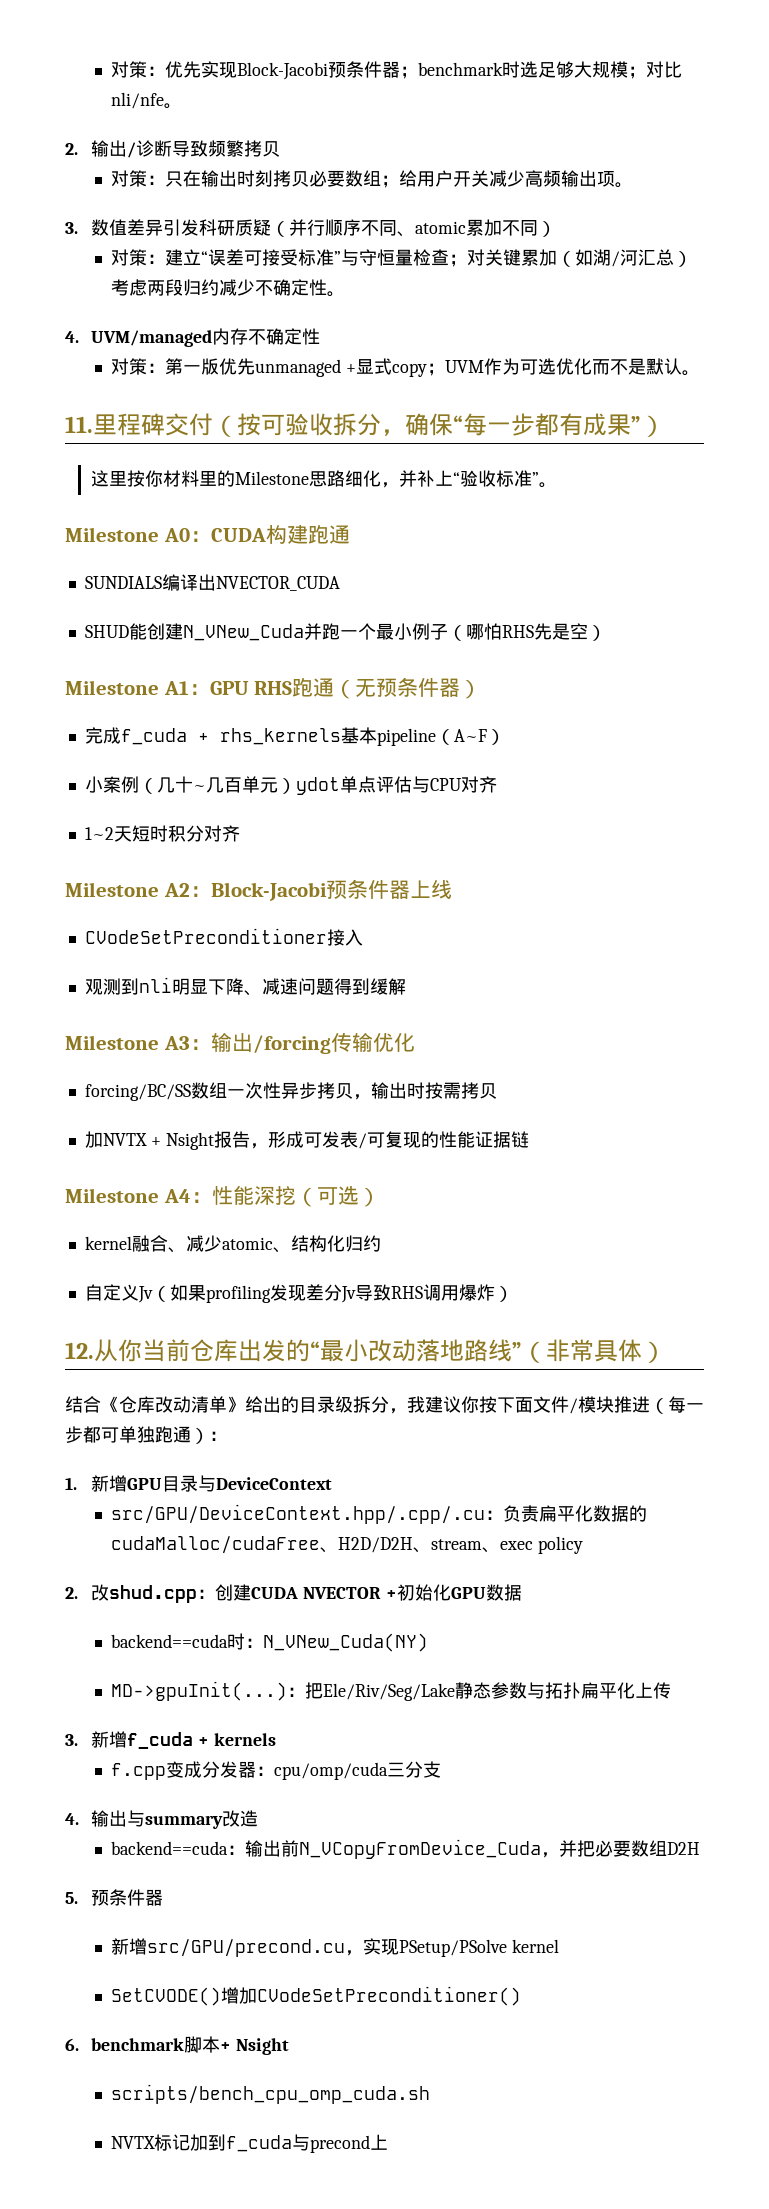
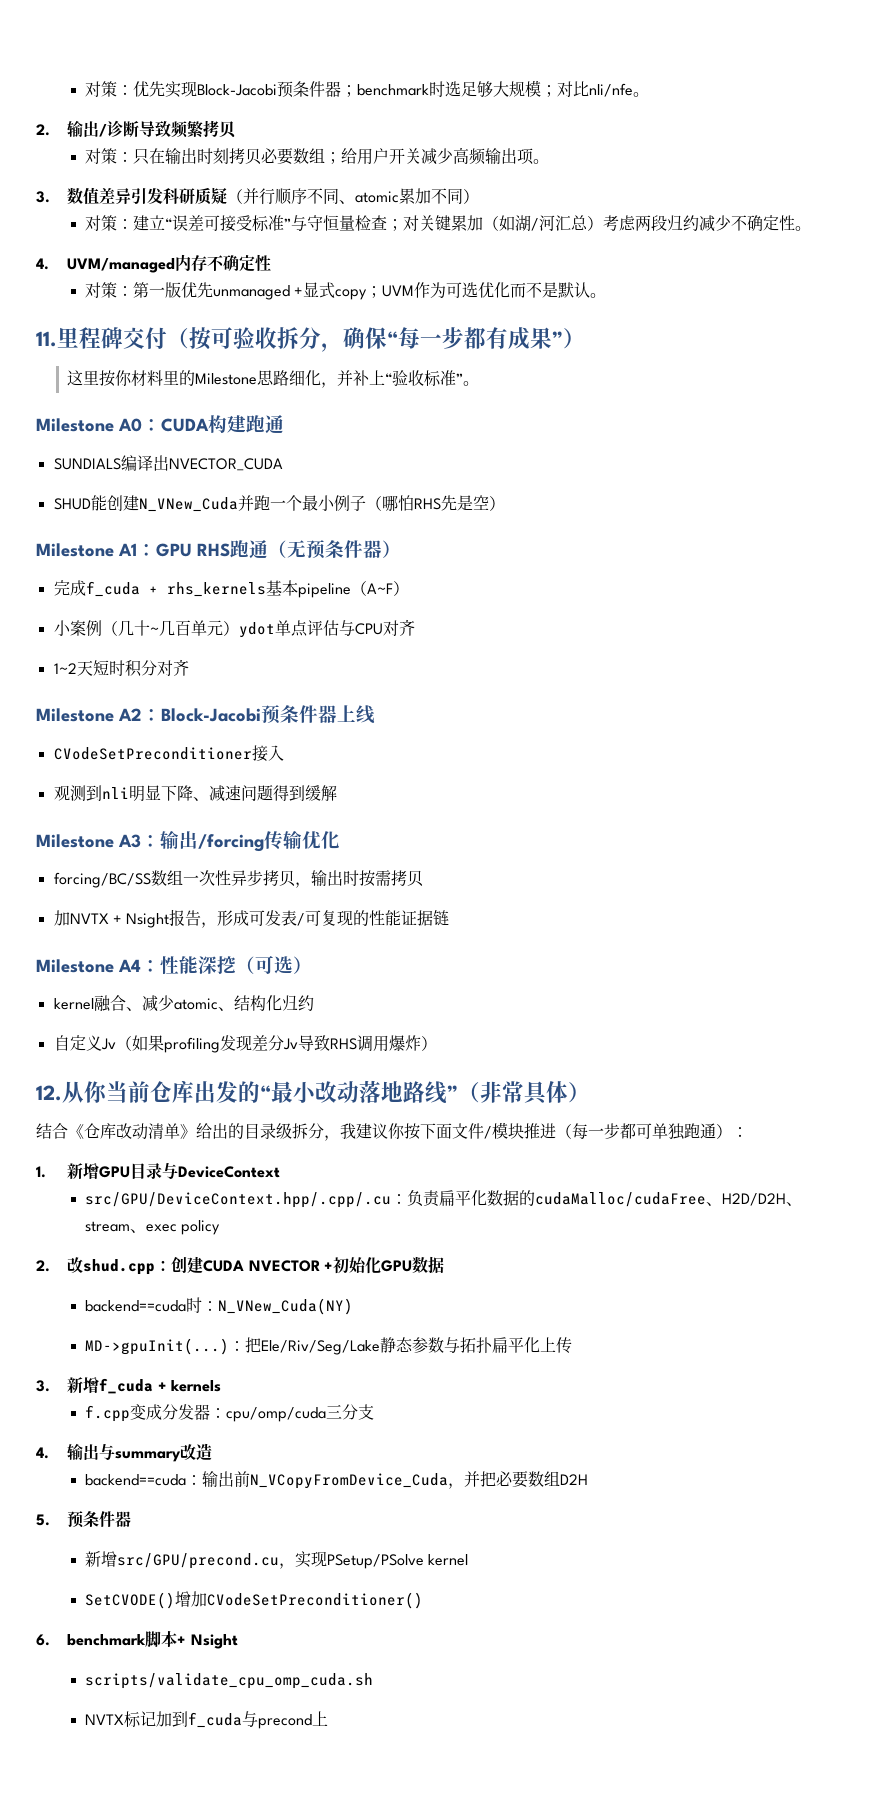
[110,2084,430,2104] scripts/bench_cpu_omp_cuda.sh -> [84,1673,373,1689] scripts/validate_cpu_omp_cuda.sh

